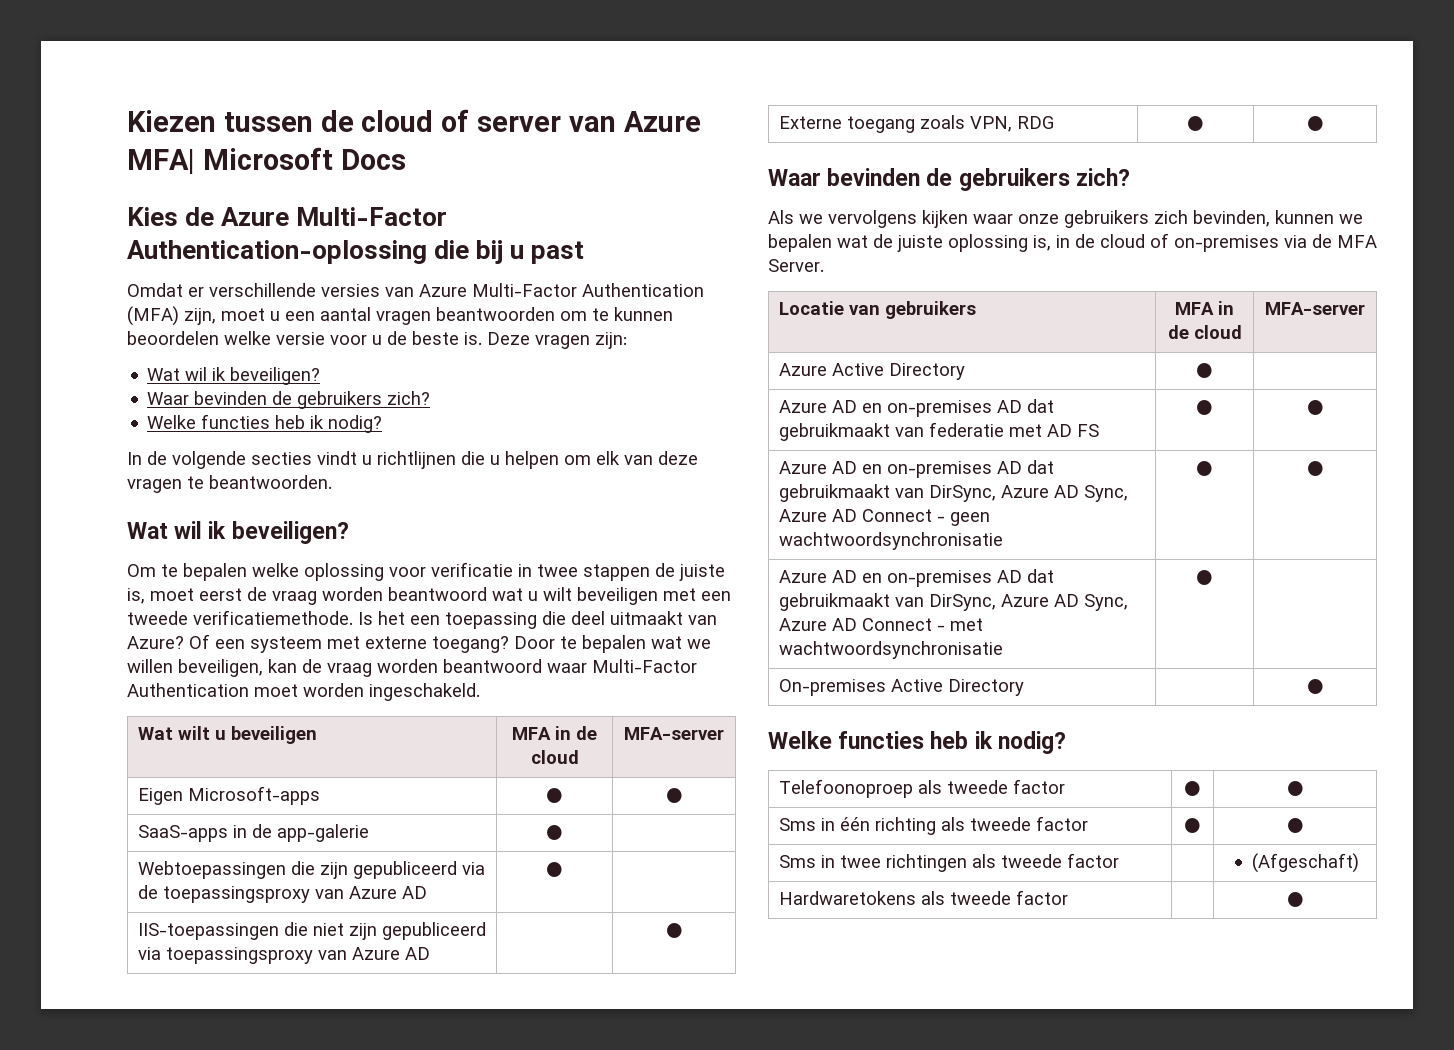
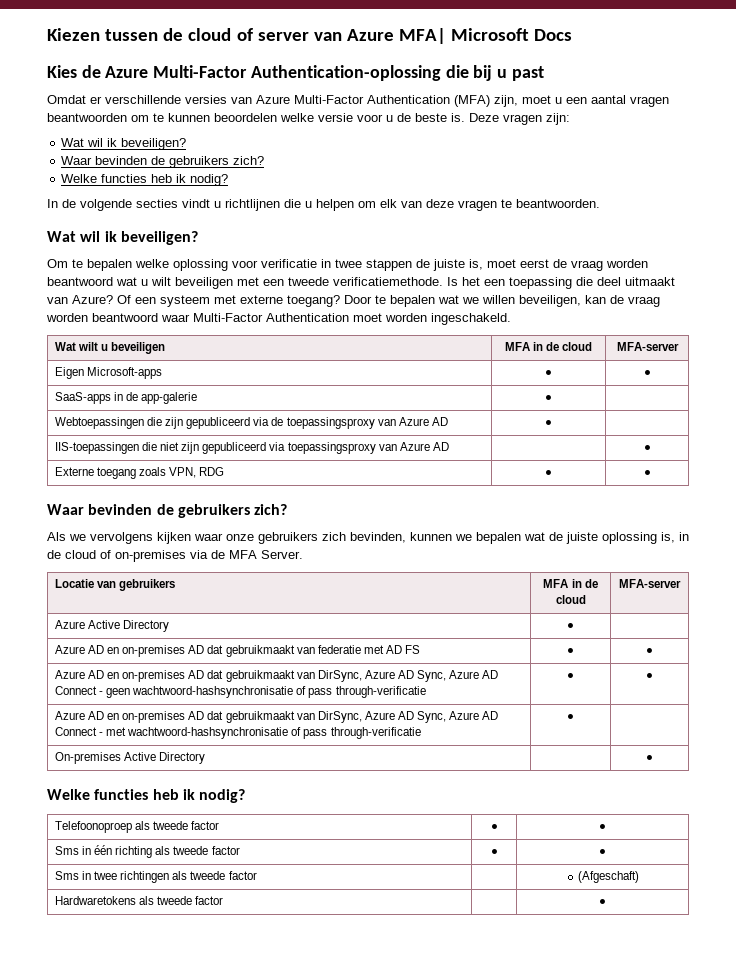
[778,532,1003,550] wachtwoordsynchronisatie -> [132,686,426,698] wachtwoord-hashsynchronisatie of pass through-verificatie
[778,641,1003,659] wachtwoordsynchronisatie -> [127,727,421,739] wachtwoord-hashsynchronisatie of pass through-verificatie

